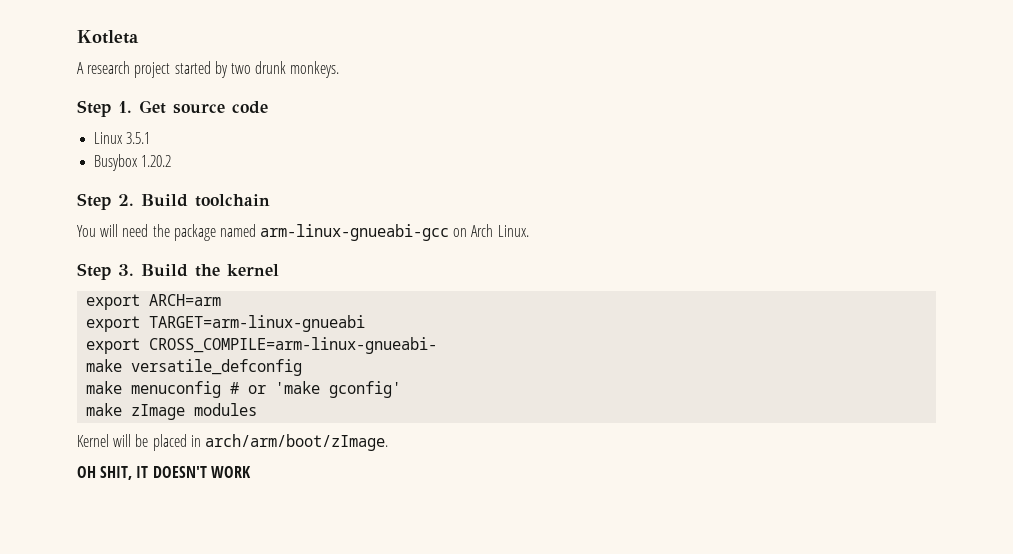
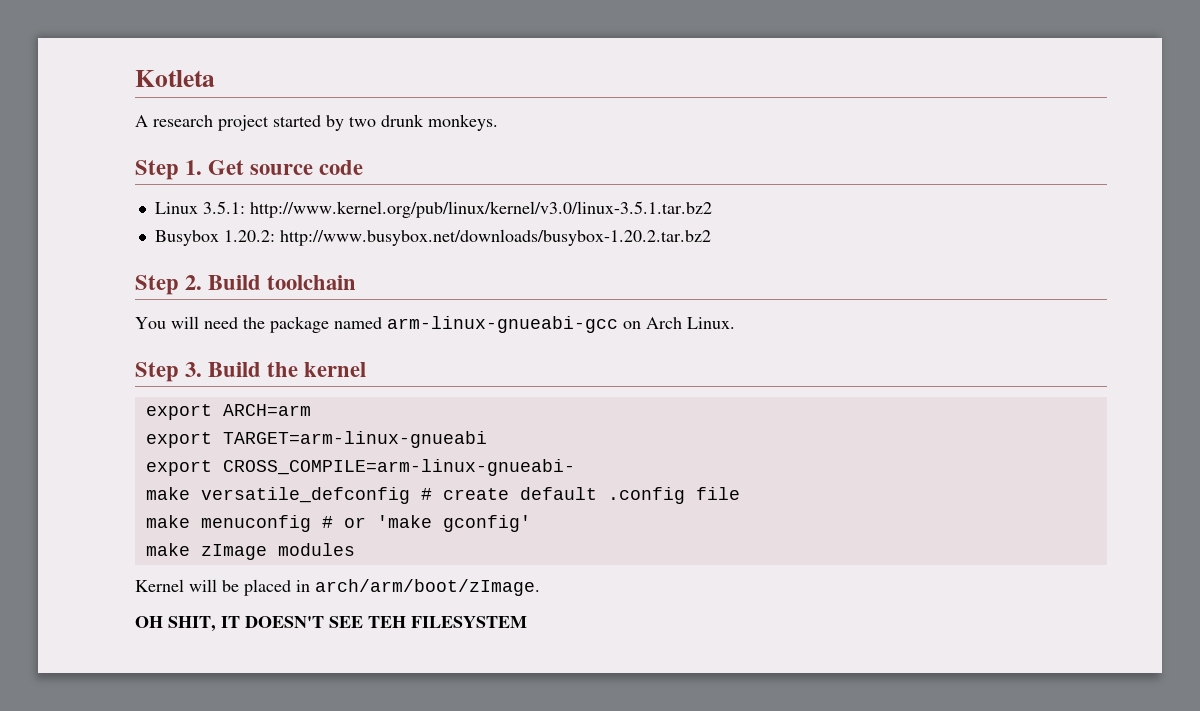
[126,132,151,144] 3.5.1 -> [202,201,712,218] 3.5.1: http://www.kernel.org/pub/linux/kernel/v3.0/linux-3.5.1.tar.bz2
[141,155,172,167] 1.20.2 -> [223,229,711,246] 1.20.2: http://www.busybox.net/downloads/busybox-1.20.2.tar.bz2
(303, 367) none -> [420,487,740,504] # create default .config file
[210,466,251,478] WORK -> [329,616,527,628] SEE TEH FILESYSTEM

